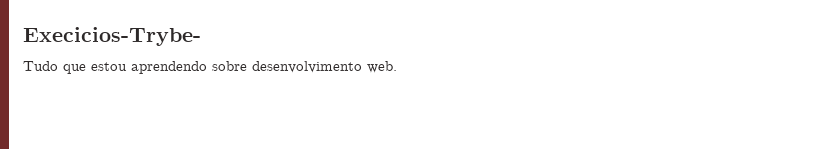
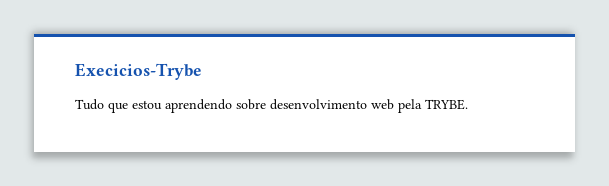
[23,27,201,46] Execicios-Trybe- -> [75,63,202,80] Execicios-Trybe
[367,61,397,73] web. -> [371,99,468,113] web pela TRYBE.

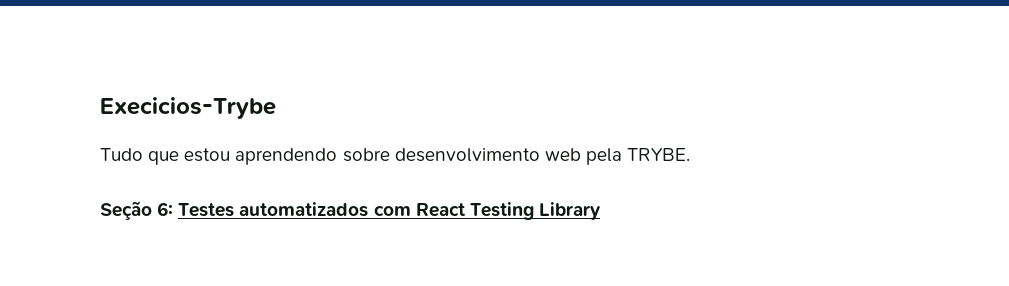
(468, 104) none -> [100,201,600,220] // Seção 6: Testes automatizados com React Testing Library

